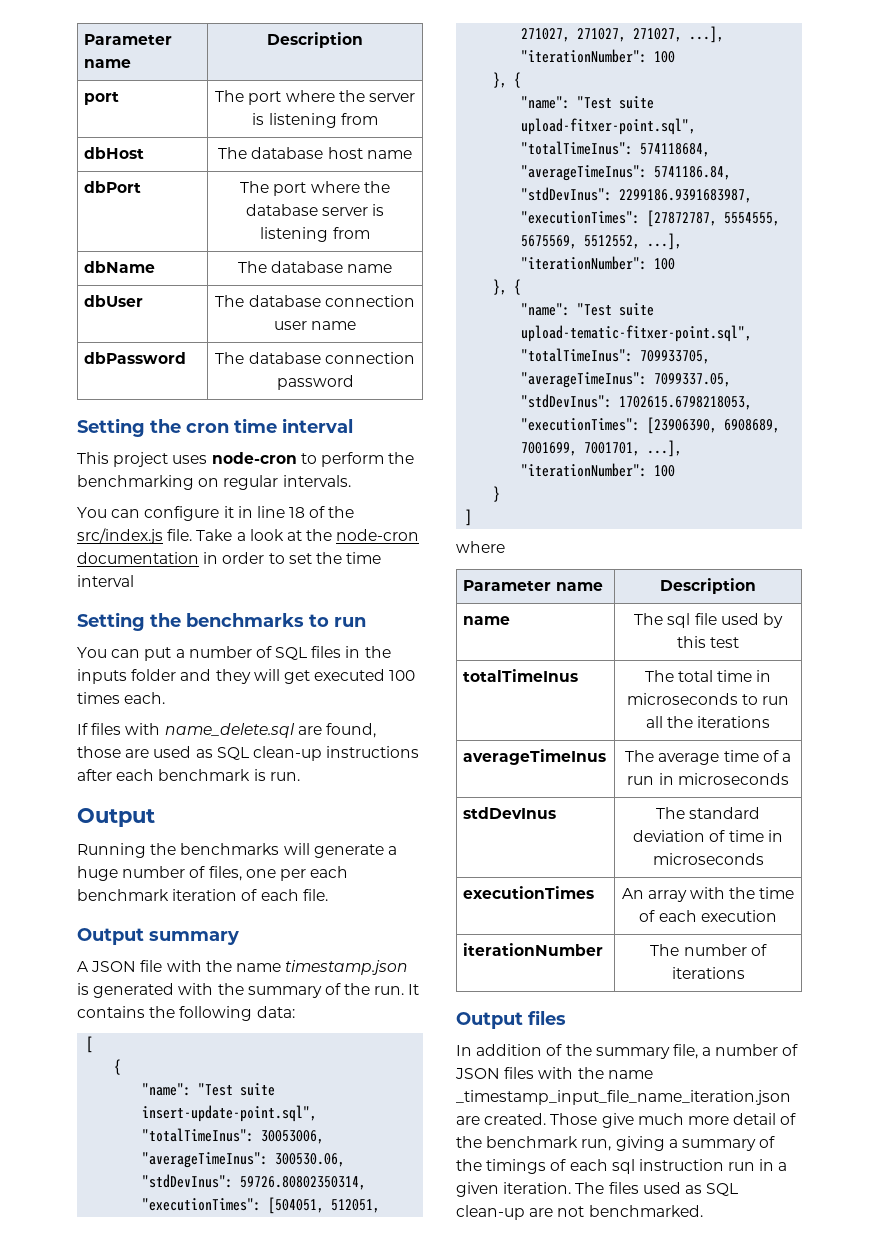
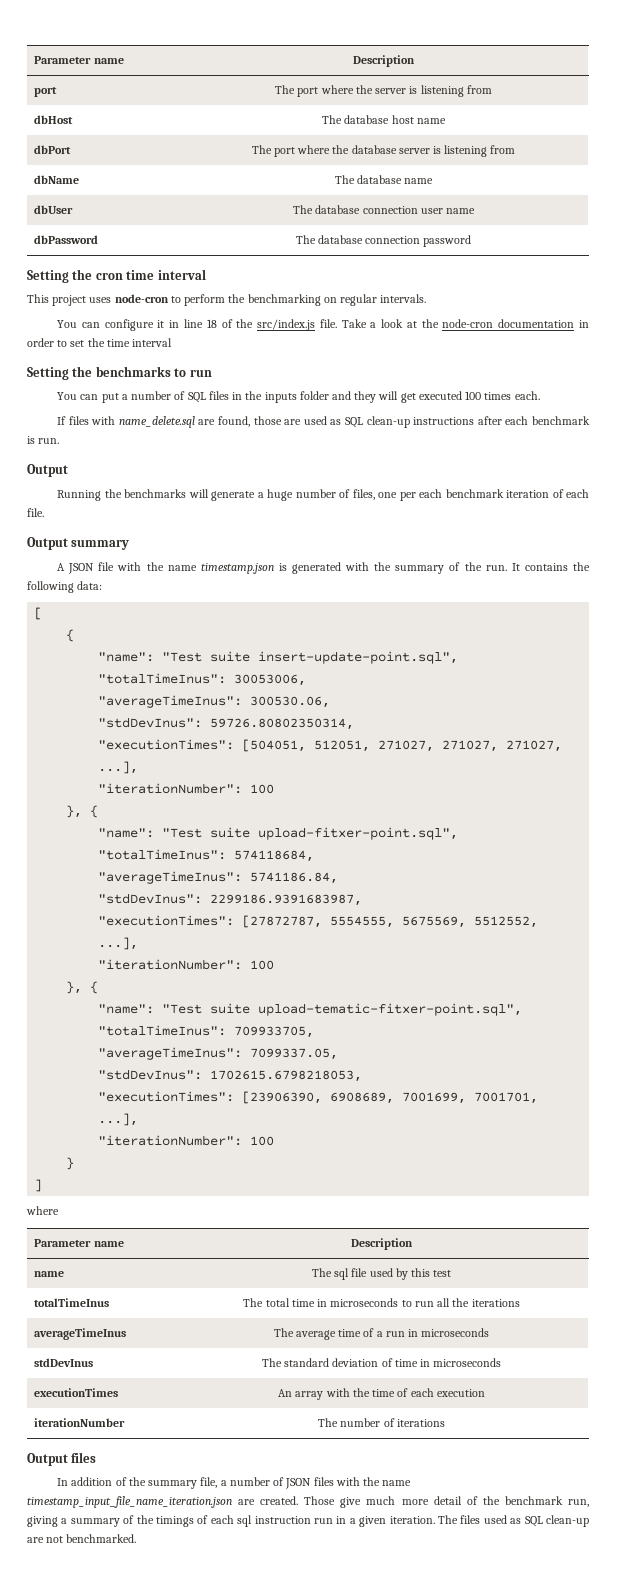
[456,1090,791,1105] _timestamp_input_file_name_iteration.json -> [27,1496,232,1508] timestamp_input_file_name_iteration.json

